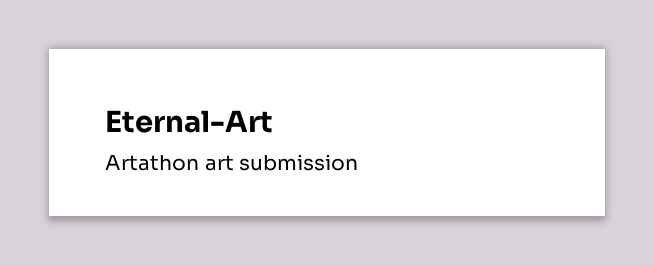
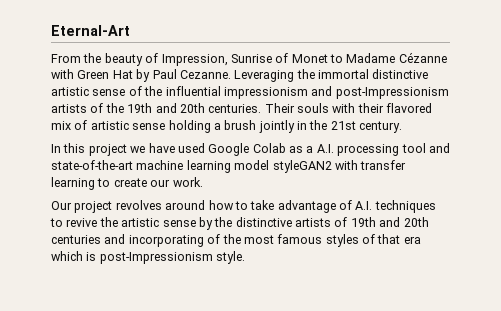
[105,154,359,171] Artathon art submission -> [51,52,447,66] [51,69,429,82] [51,86,449,99] [51,103,433,113] [51,120,403,133] [51,143,450,156] [51,160,407,173] [51,177,203,190] [51,200,436,213] [50,217,429,230] [51,234,421,247] [51,251,246,264] From the beauty of Impression, Sunrise of Monet to Madame Cézanne with Green Hat by Paul Cezanne. Leveraging the immortal distinctive artistic sense of the influential impressionism and post-Impressionism artists of the 19th and 20th centuries. Their souls with their flavored mix of artistic sense holding a brush jointly in the 21st century. // In this project we have used Google Colab as a A.I. processing tool and state-of-the-art machine learning model styleGAN2 with transfer learning to create our work. // Our project revolves around how to take advantage of A.I. techniques to revive the artistic sense by the distinctive artists of 19th and 20th centuries and incorporating of the most famous styles of that era which is post-Impressionism style.

